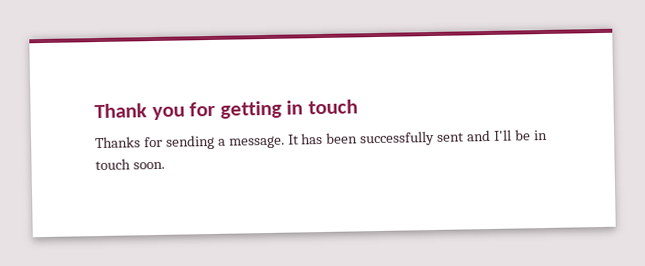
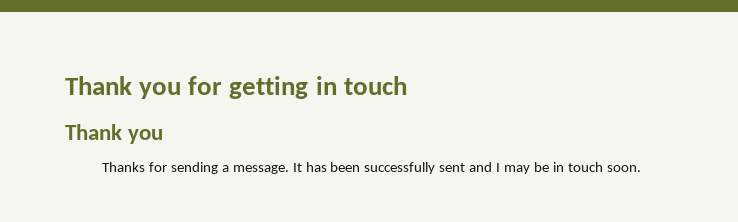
(358, 107) none -> [65,124,164,144] // Thank you
[493,129,513,141] I'll -> [496,163,531,174] I may

